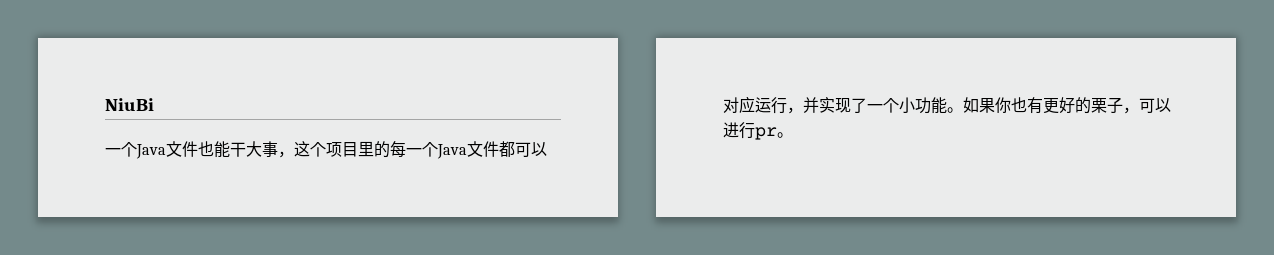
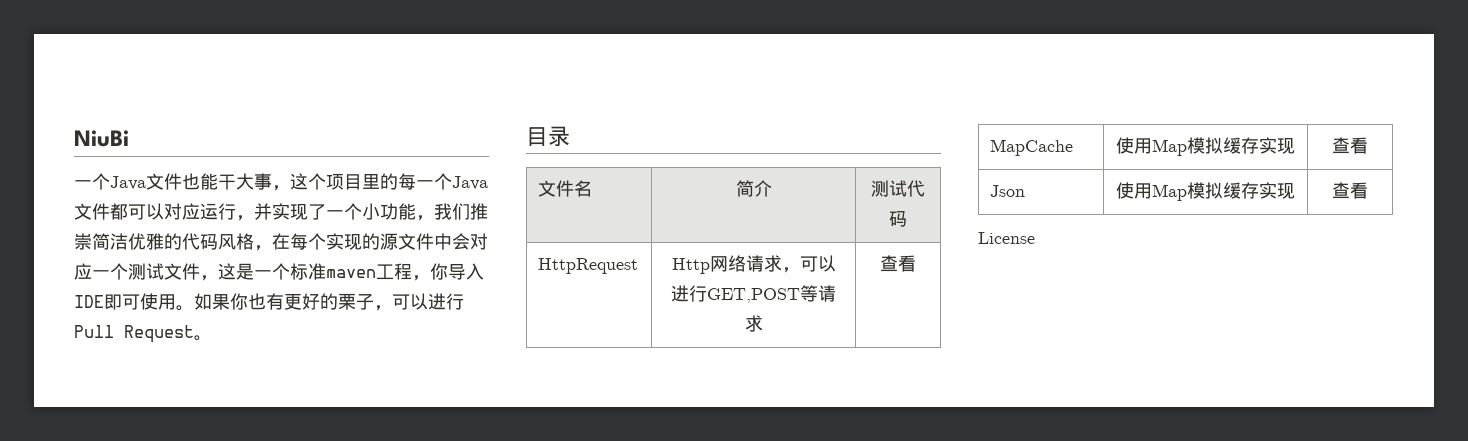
(947, 105) none -> [416,203,488,221] [74,233,488,251] [74,263,484,281] [74,293,176,310] ，我们推崇简洁优雅的代码风格，在每个实现的源文件中会对应一个测试文件，这是一个标准maven工程，你导入IDE即可使用
[755,127,793,140] pr。 -> [74,325,212,343] [526,126,570,147] [538,180,593,197] [735,180,772,197] [871,180,925,197] [889,211,907,227] [538,258,639,274] [671,255,836,274] [671,285,836,303] [744,315,763,332] [880,255,916,272] [990,139,1074,156] [1116,137,1295,156] [1332,137,1368,154] [990,185,1026,197] [1116,182,1295,201] [1332,182,1368,199] [978,232,1035,244] Pull Request。 // 目录 // 文件名 | 简介 | 测试代码 // HttpRequest | Http网络请求，可以进行GET,POST等请求 | 查看 // MapCache | 使用Map模拟缓存实现 | 查看 // Json | 使用Map模拟缓存实现 | 查看 // License

